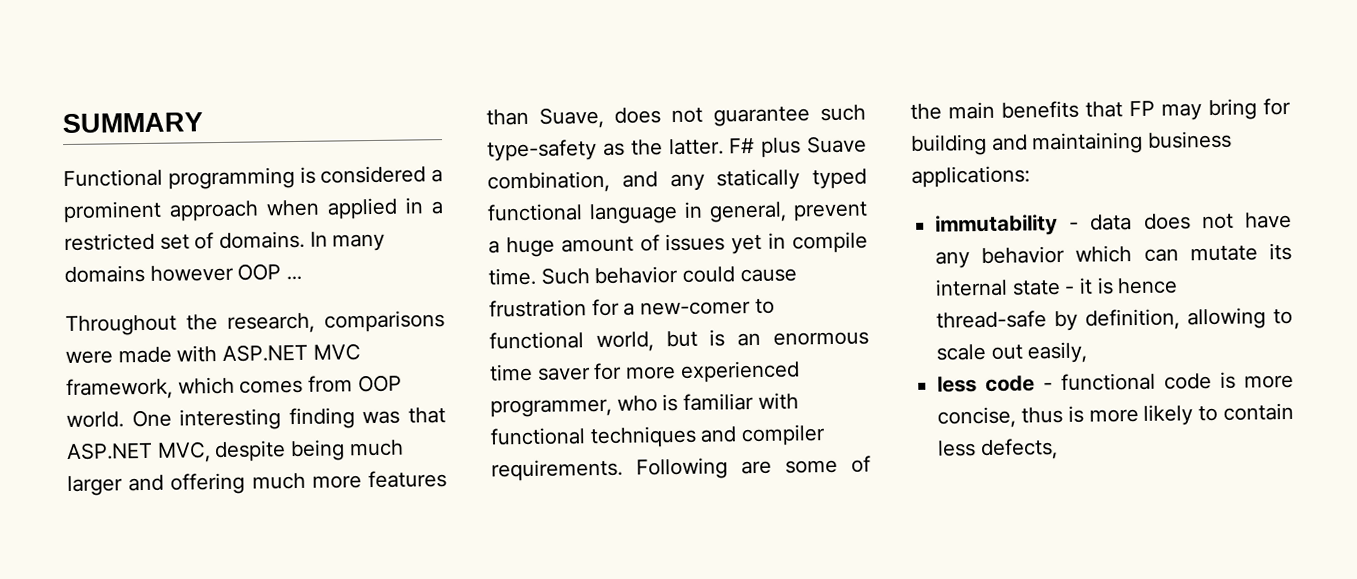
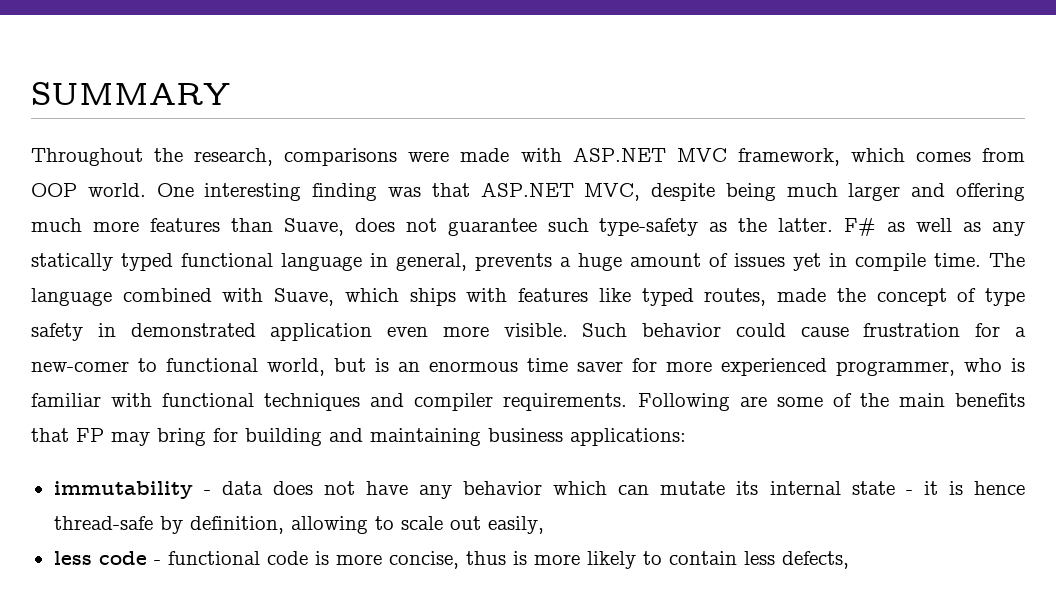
[63,165,443,190] [63,197,443,224] [64,230,386,252] [64,263,303,284] // Functional programming is considered a prominent approach when applied in a restricted set of domains. In many domains however OOP ... -> (230, 93) none
[761,135,867,158] [487,170,658,194] plus Suave combination, and -> [887,218,982,232] as well as
[793,201,868,222] prevent -> [475,253,552,271] prevents
(536, 276) none -> [989,253,1025,267] [31,288,1026,306] [31,323,568,341] The language combined with Suave, which ships with features like typed routes, made the concept of type safety in demonstrated application even more visible.

